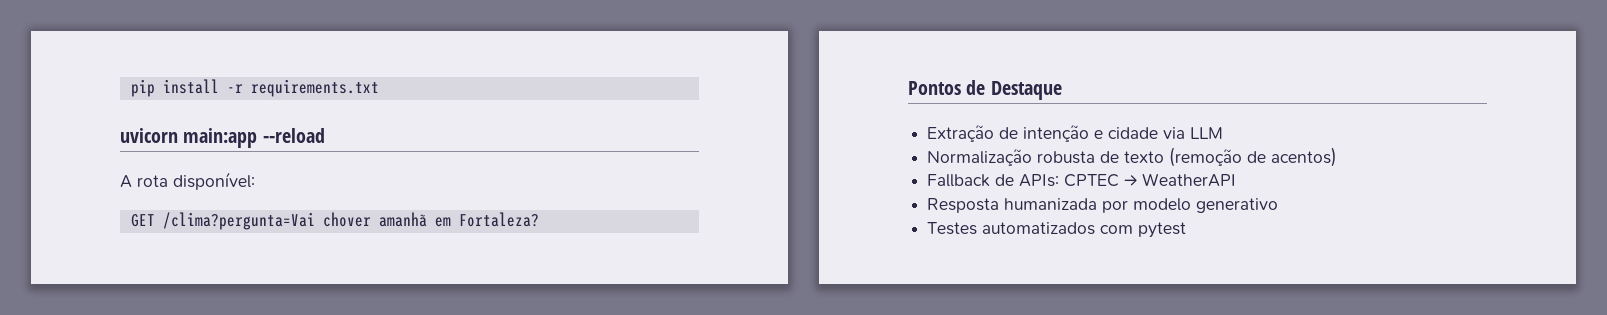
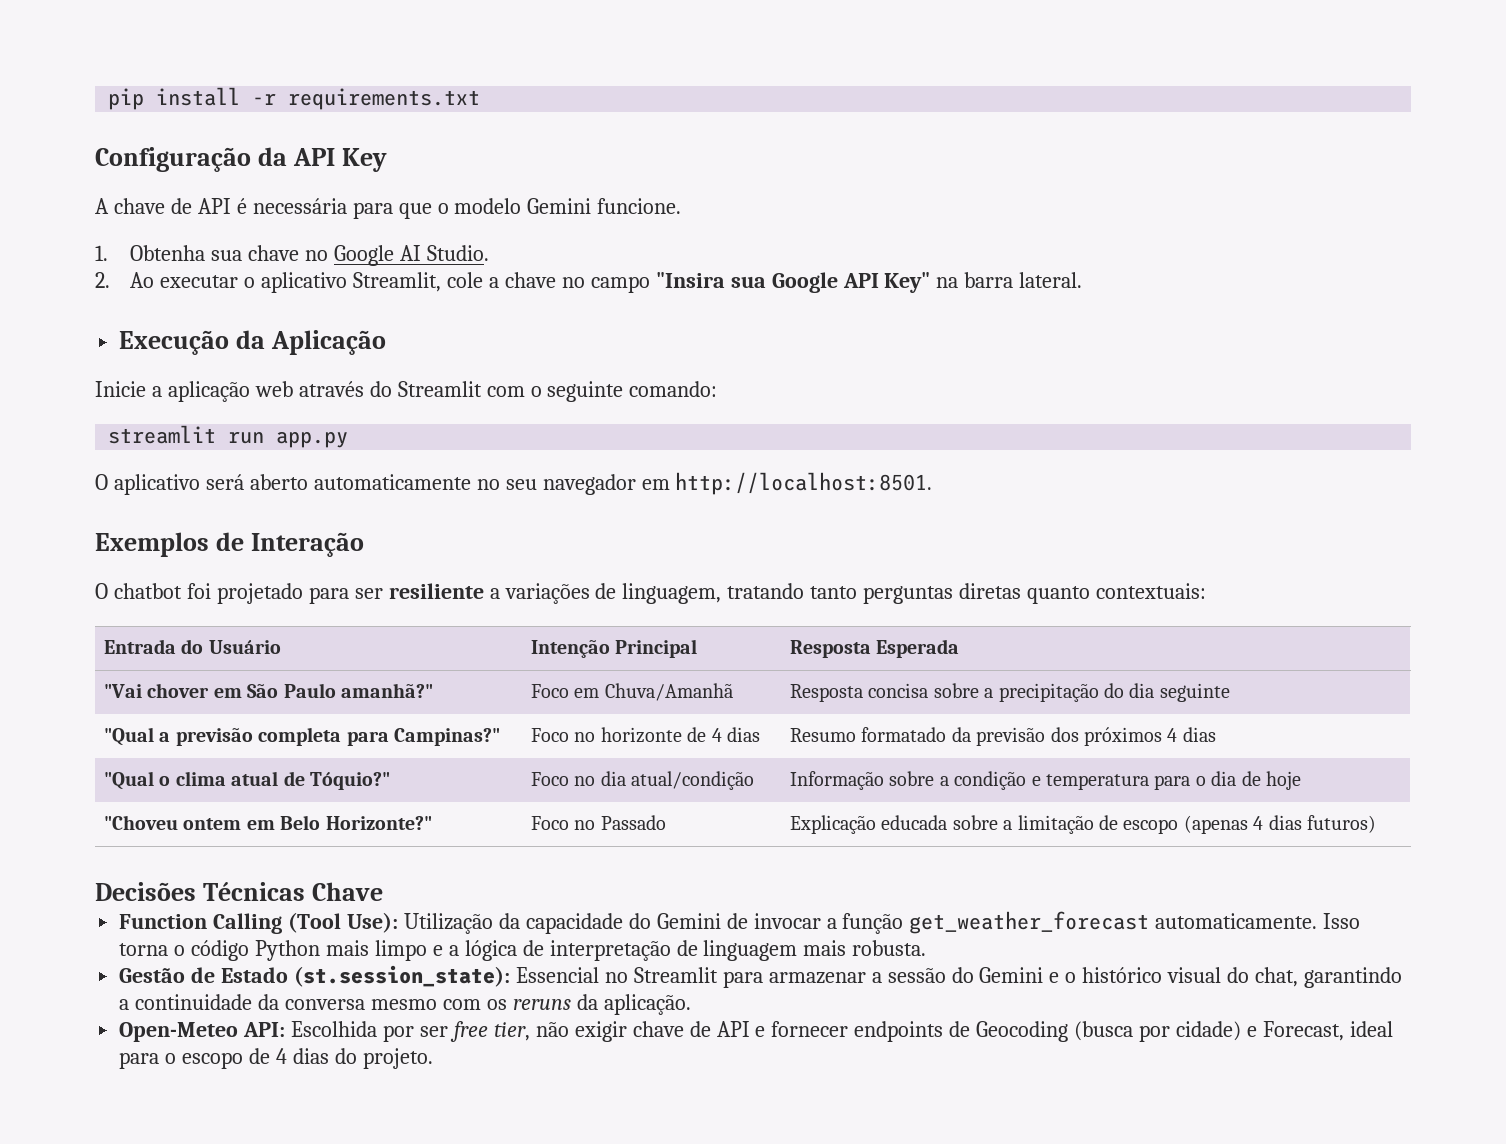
[120,128,325,148] [120,172,255,190] [130,212,539,230] [908,80,1062,100] [927,125,1224,142] [927,147,1338,167] [927,173,1237,187] [927,198,1279,213] [927,222,1187,238] uvicorn main:app --reload // A rota disponível: // GET /clima?pergunta=Vai chover amanhã em Fortaleza? // Pontos de Destaque // Extração de intenção e cidade via LLM // Normalização robusta de texto (remoção de acentos) // Fallback de APIs: CPTEC → WeatherAPI // Resposta humanizada por modelo generativo // Testes automatizados com pytest -> [95,147,387,172] [95,198,682,219] [95,245,489,266] [95,272,1083,293] [119,330,386,355] [95,381,718,402] [108,425,349,448] [95,472,933,495] [95,532,364,557] [95,583,1207,604] [104,639,281,654] [531,639,698,658] [790,639,960,658] [104,683,434,698] [531,683,733,701] [790,683,1230,702] [104,727,501,746] [531,727,761,743] [790,727,1216,746] [104,771,391,790] [531,771,755,790] [790,771,1302,790] [104,815,432,830] [531,815,666,830] [790,815,1377,834] [95,882,383,901] [119,911,1361,934] [119,940,927,961] [119,965,1403,988] [119,994,691,1015] [119,1021,1393,1042] [119,1048,433,1069] Configuração da API Key // A chave de API é necessária para que o modelo Gemini funcione. // 1. Obtenha sua chave no Google AI Studio. // 2. Ao executar o aplicativo Streamlit, cole a chave no campo "Insira sua Google API Key" na barra lateral. // Execução da Aplicação // Inicie a aplicação web através do Streamlit com o seguinte comando: // streamlit run app.py // O aplicativo será aberto automaticamente no seu navegador em http://localhost:8501. // Exemplos de Interação // O chatbot foi projetado para ser resiliente a variações de linguagem, tratando tanto perguntas diretas quanto contextuais: // Entrada do Usuário | Intenção Principal | Resposta Esperada // "Vai chover em São Paulo amanhã?" | Foco em Chuva/Amanhã | Resposta concisa sobre a precipitação do dia seguinte // "Qual a previsão completa para Campinas?" | Foco no horizonte de 4 dias | Resumo formatado da previsão dos próximos 4 dias // "Qual o clima atual de Tóquio?" | Foco no dia atual/condição | Informação sobre a condição e temperatura para o dia de hoje // "Choveu ontem em Belo Horizonte?" | Foco no Passado | Explicação educada sobre a limitação de escopo (apenas 4 dias futuros) // Decisões Técnicas Chave // Function Calling (Tool Use): Utilização da capacidade do Gemini de invocar a função get_weather_forecast automaticamente. Isso torna o código Python mais limpo e a lógica de interpretação de linguagem mais robusta. // Gestão de Estado (st.session_state): Essencial no Streamlit para armazenar a sessão do Gemini e o histórico visual do chat, garantindo a continuidade da conversa mesmo com os reruns da aplicação. // Open-Meteo API: Escolhida por ser free tier, não exigir chave de API e fornecer endpoints de Geocoding (busca por cidade) e Forecast, ideal para o escopo de 4 dias do projeto.

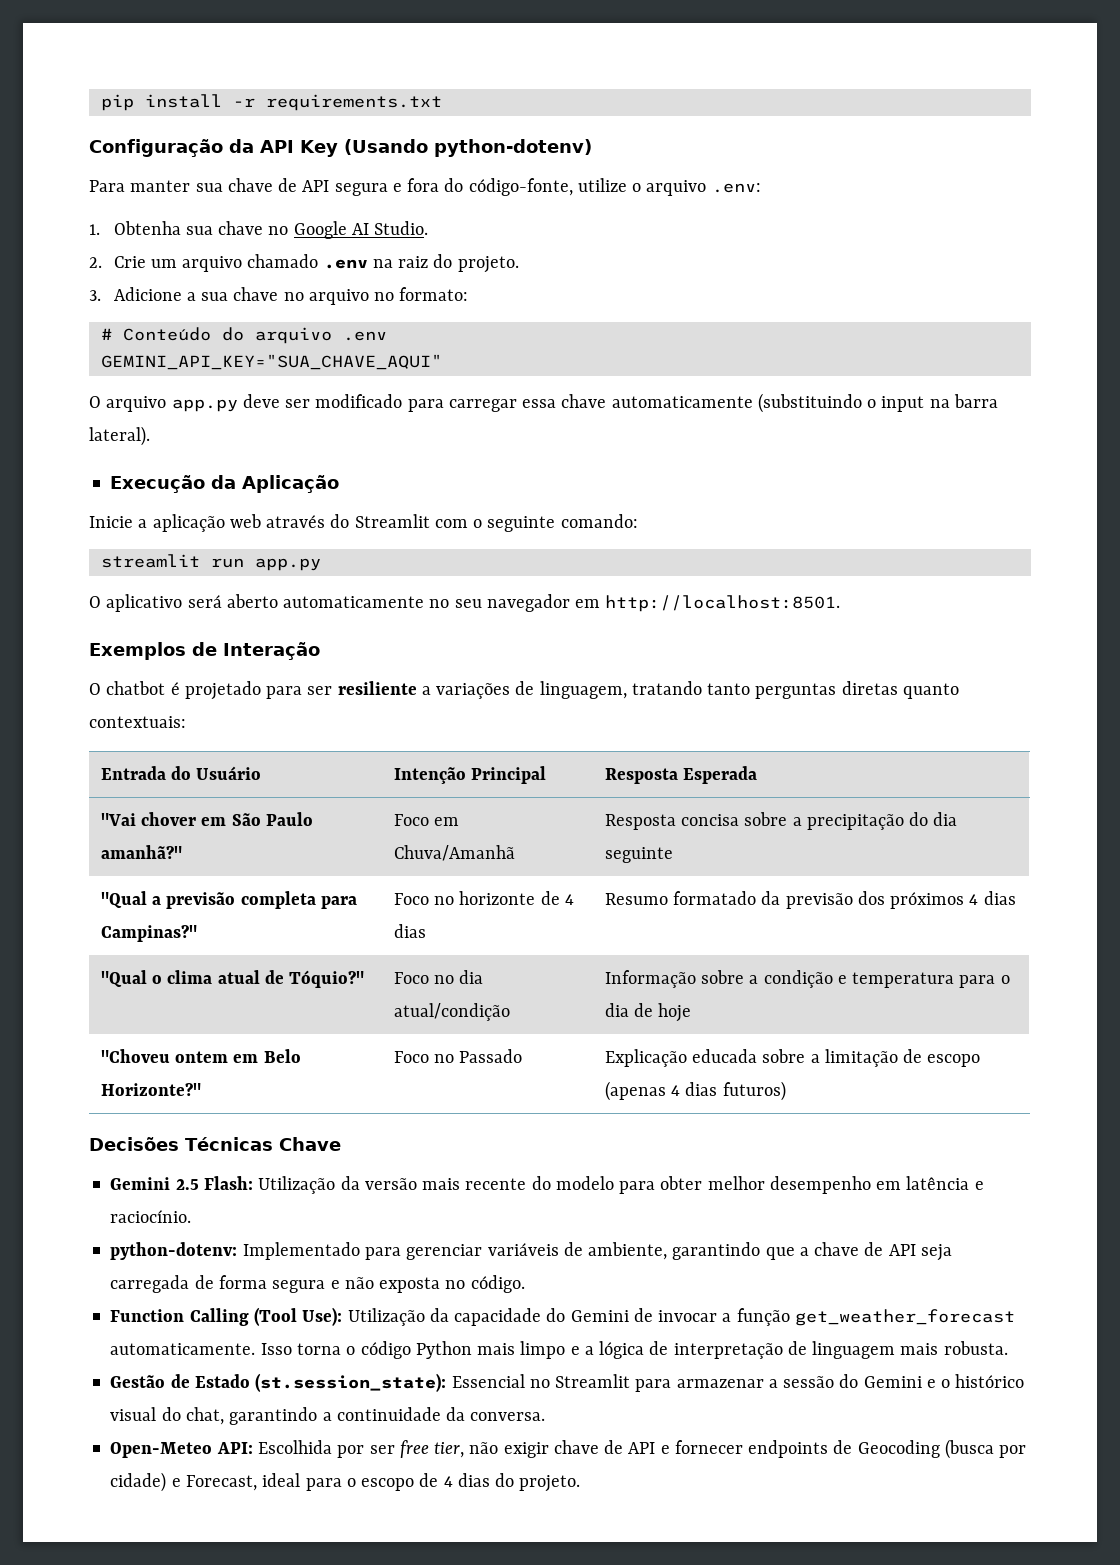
[95,198,682,219] // A chave de API é necessária para que o modelo Gemini funcione. -> [344,139,592,157] [89,178,761,196] (Usando python-dotenv) // Para manter sua chave de API segura e fora do código-fonte, utilize o arquivo .env:
[130,272,931,293] Ao executar o aplicativo Streamlit, cole a chave no campo "Insira sua Google API Key" -> [113,254,519,273] [89,287,469,305] [100,327,387,344] [100,354,442,370] [89,393,925,413] Crie um arquivo chamado .env na raiz do projeto. // 3. Adicione a sua chave no arquivo no formato: // # Conteúdo do arquivo .env // GEMINI_API_KEY="SUA_CHAVE_AQUI" // O arquivo app.py deve ser modificado para carregar essa chave automaticamente (substituindo o input
[1019,272,1083,288] lateral. -> [89,426,150,446] lateral).
[186,583,211,599] foi -> [170,682,180,695] é
(383, 891) none -> [110,1176,984,1194] [110,1210,192,1223] [110,1242,952,1261] [110,1275,525,1293] // Gemini 2.5 Flash: Utilização da versão mais recente do modelo para obter melhor desempenho em latência e raciocínio. // python-dotenv: Implementado para gerenciar variáveis de ambiente, garantindo que a chave de API seja carregada de forma segura e não exposta no código.
[285,994,691,1015] conversa mesmo com os reruns da aplicação. -> [470,1412,546,1421] conversa.

